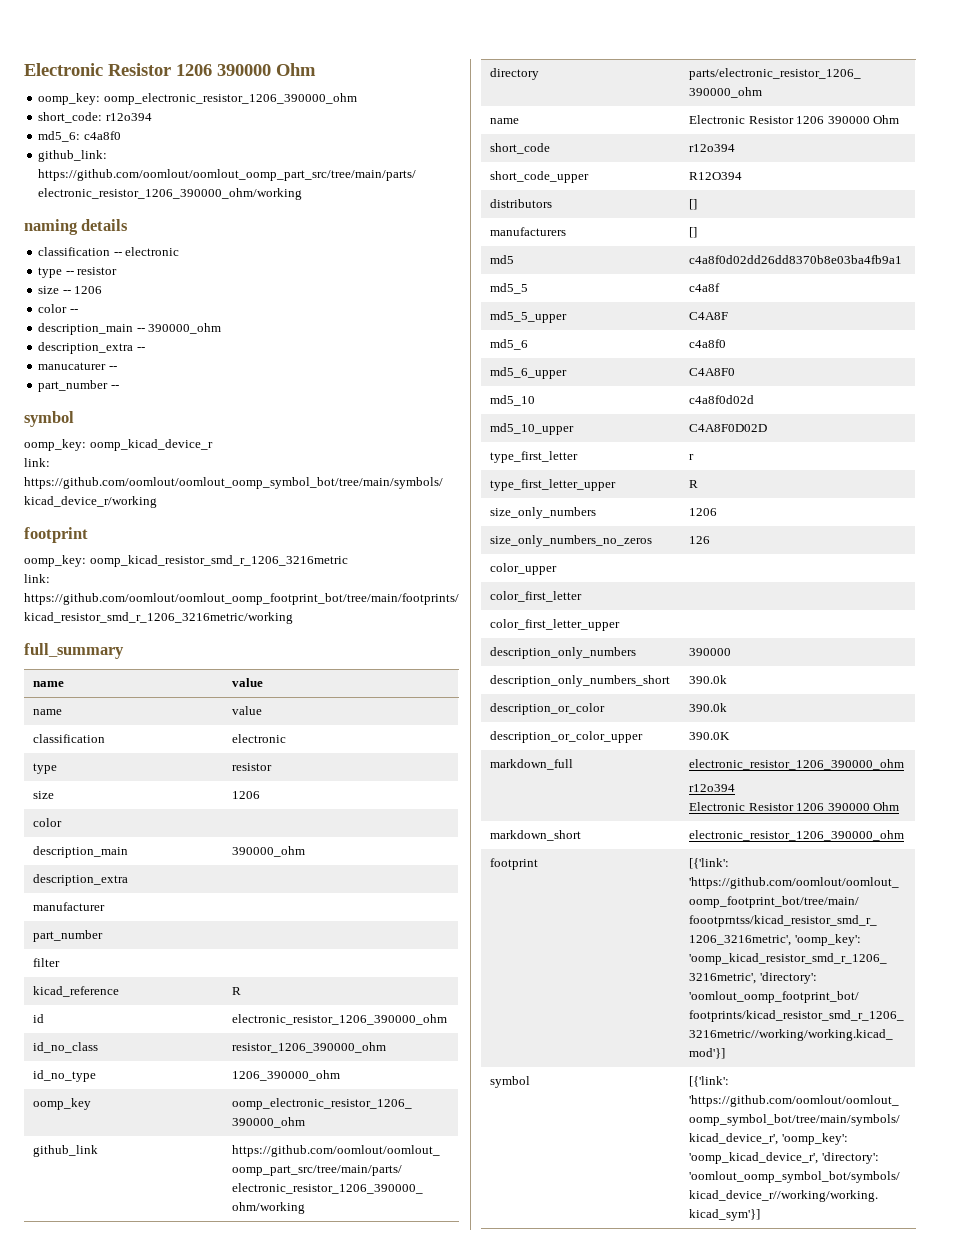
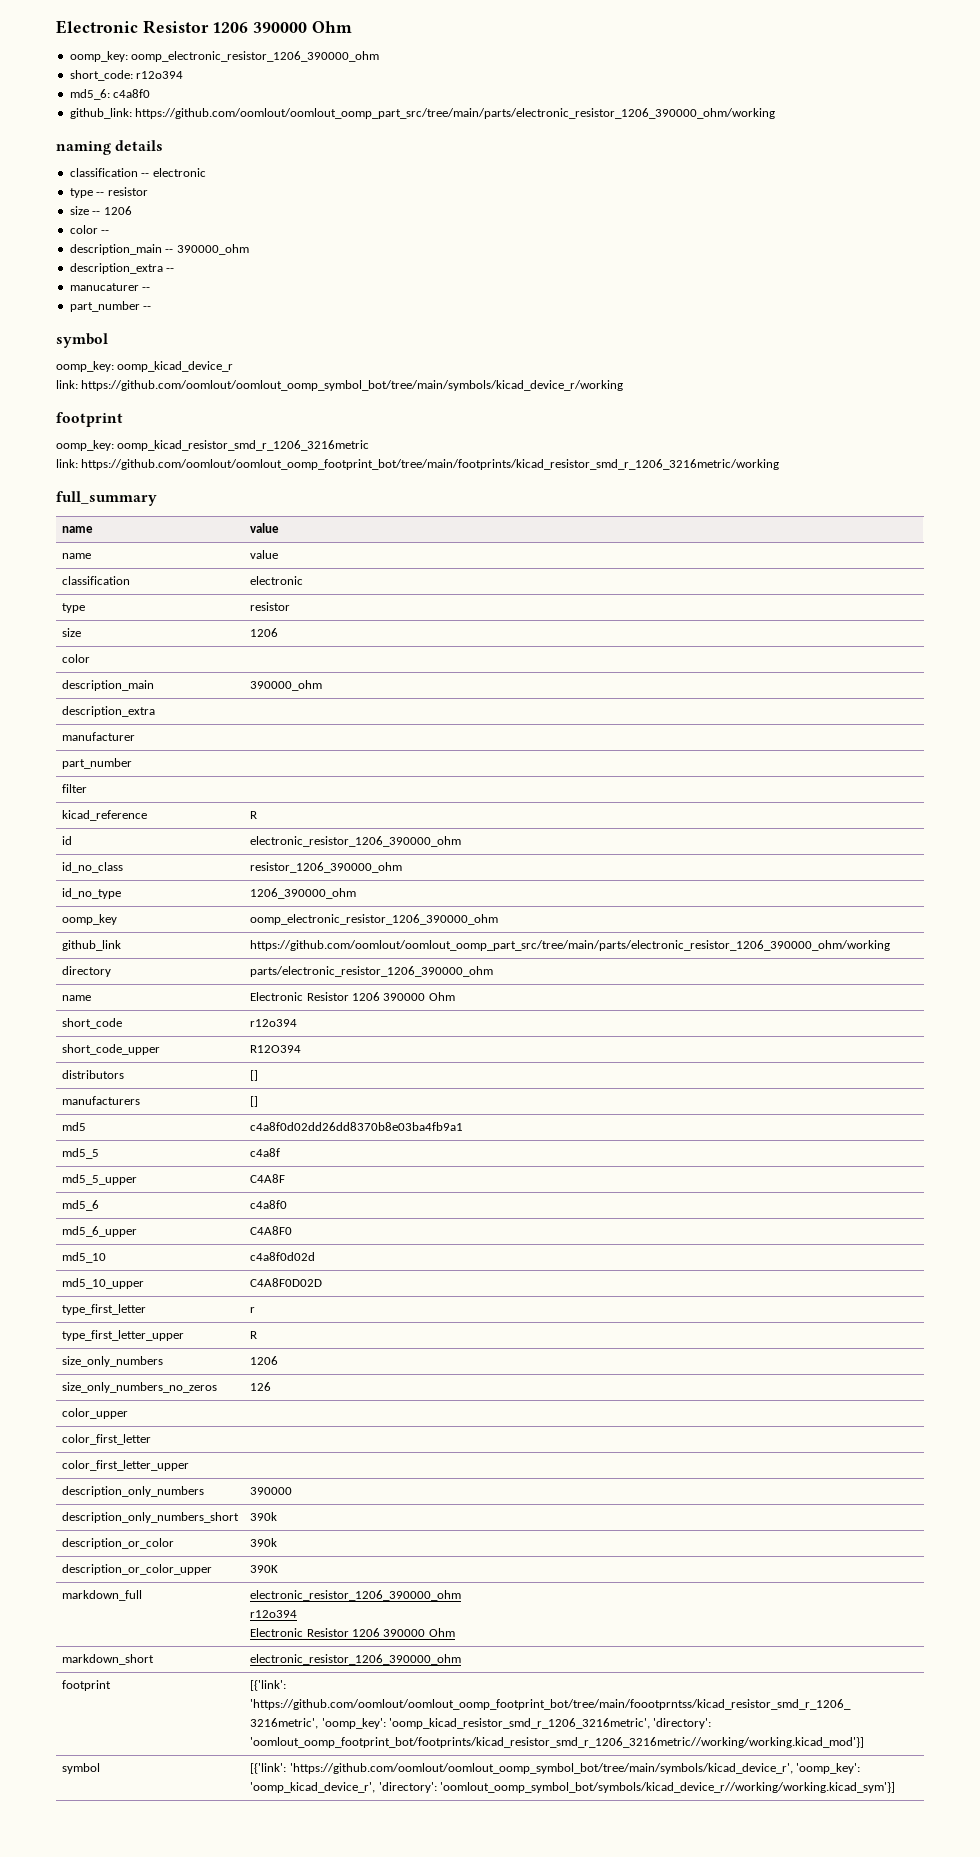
[689,675,728,684] 390.0k -> [250,1512,278,1521] 390k
[689,703,728,712] 390.0k -> [250,1538,278,1547] 390k
[689,732,731,740] 390.0K -> [250,1565,279,1573] 390K

